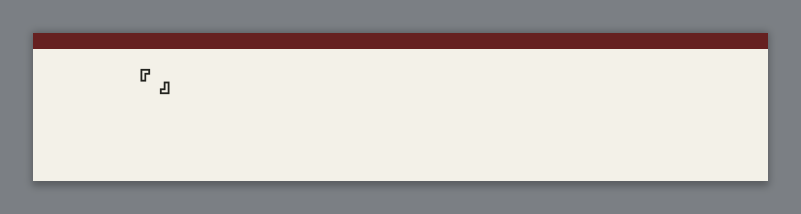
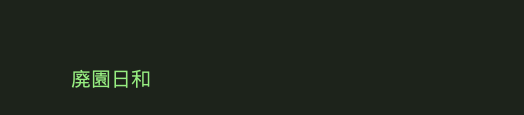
[126,68,184,95] 『』 -> [71,69,151,88] 廃園日和

